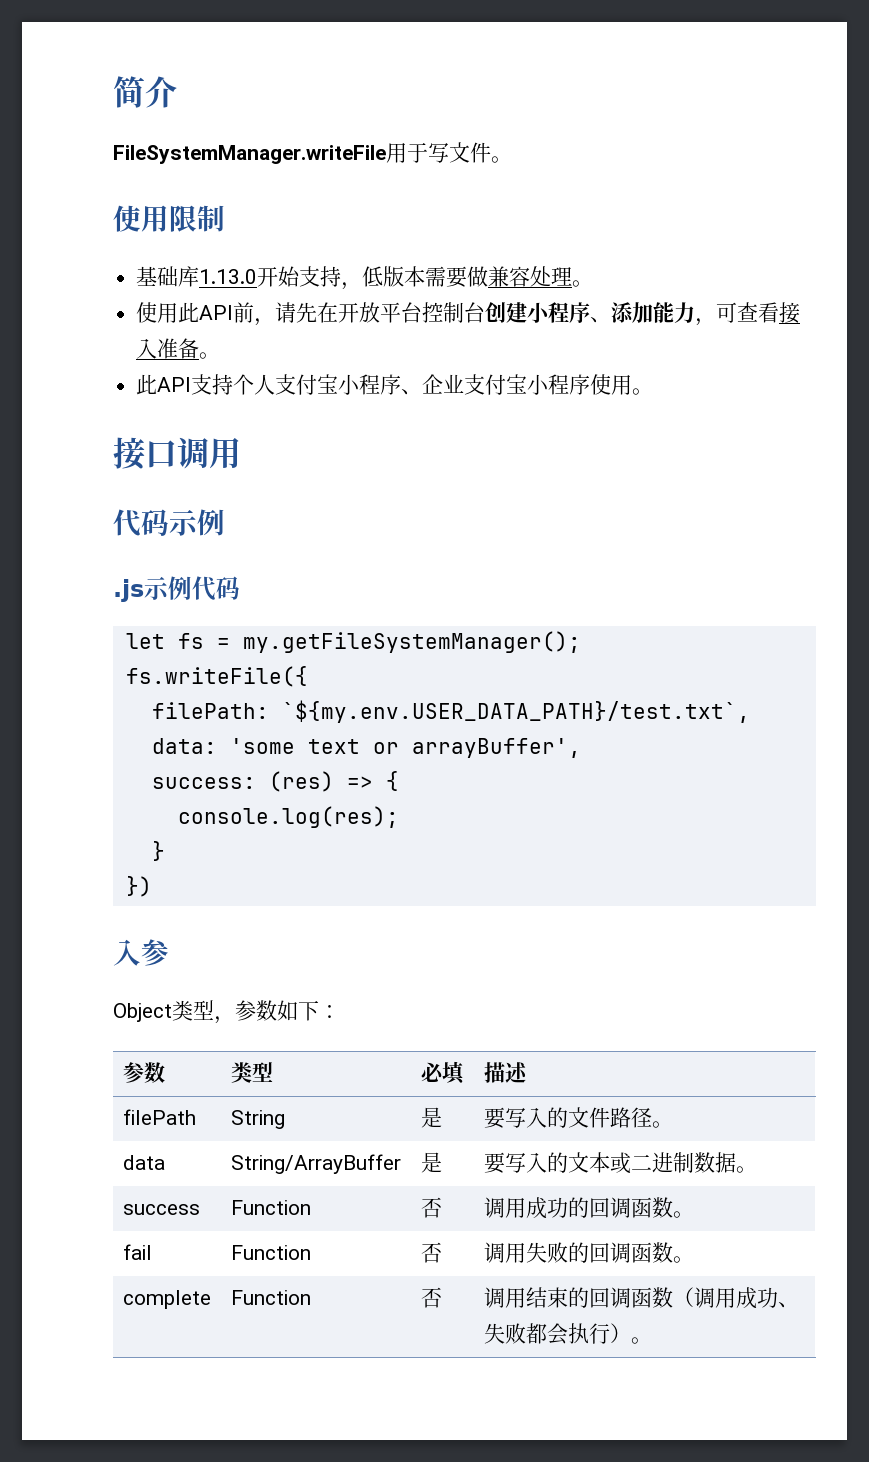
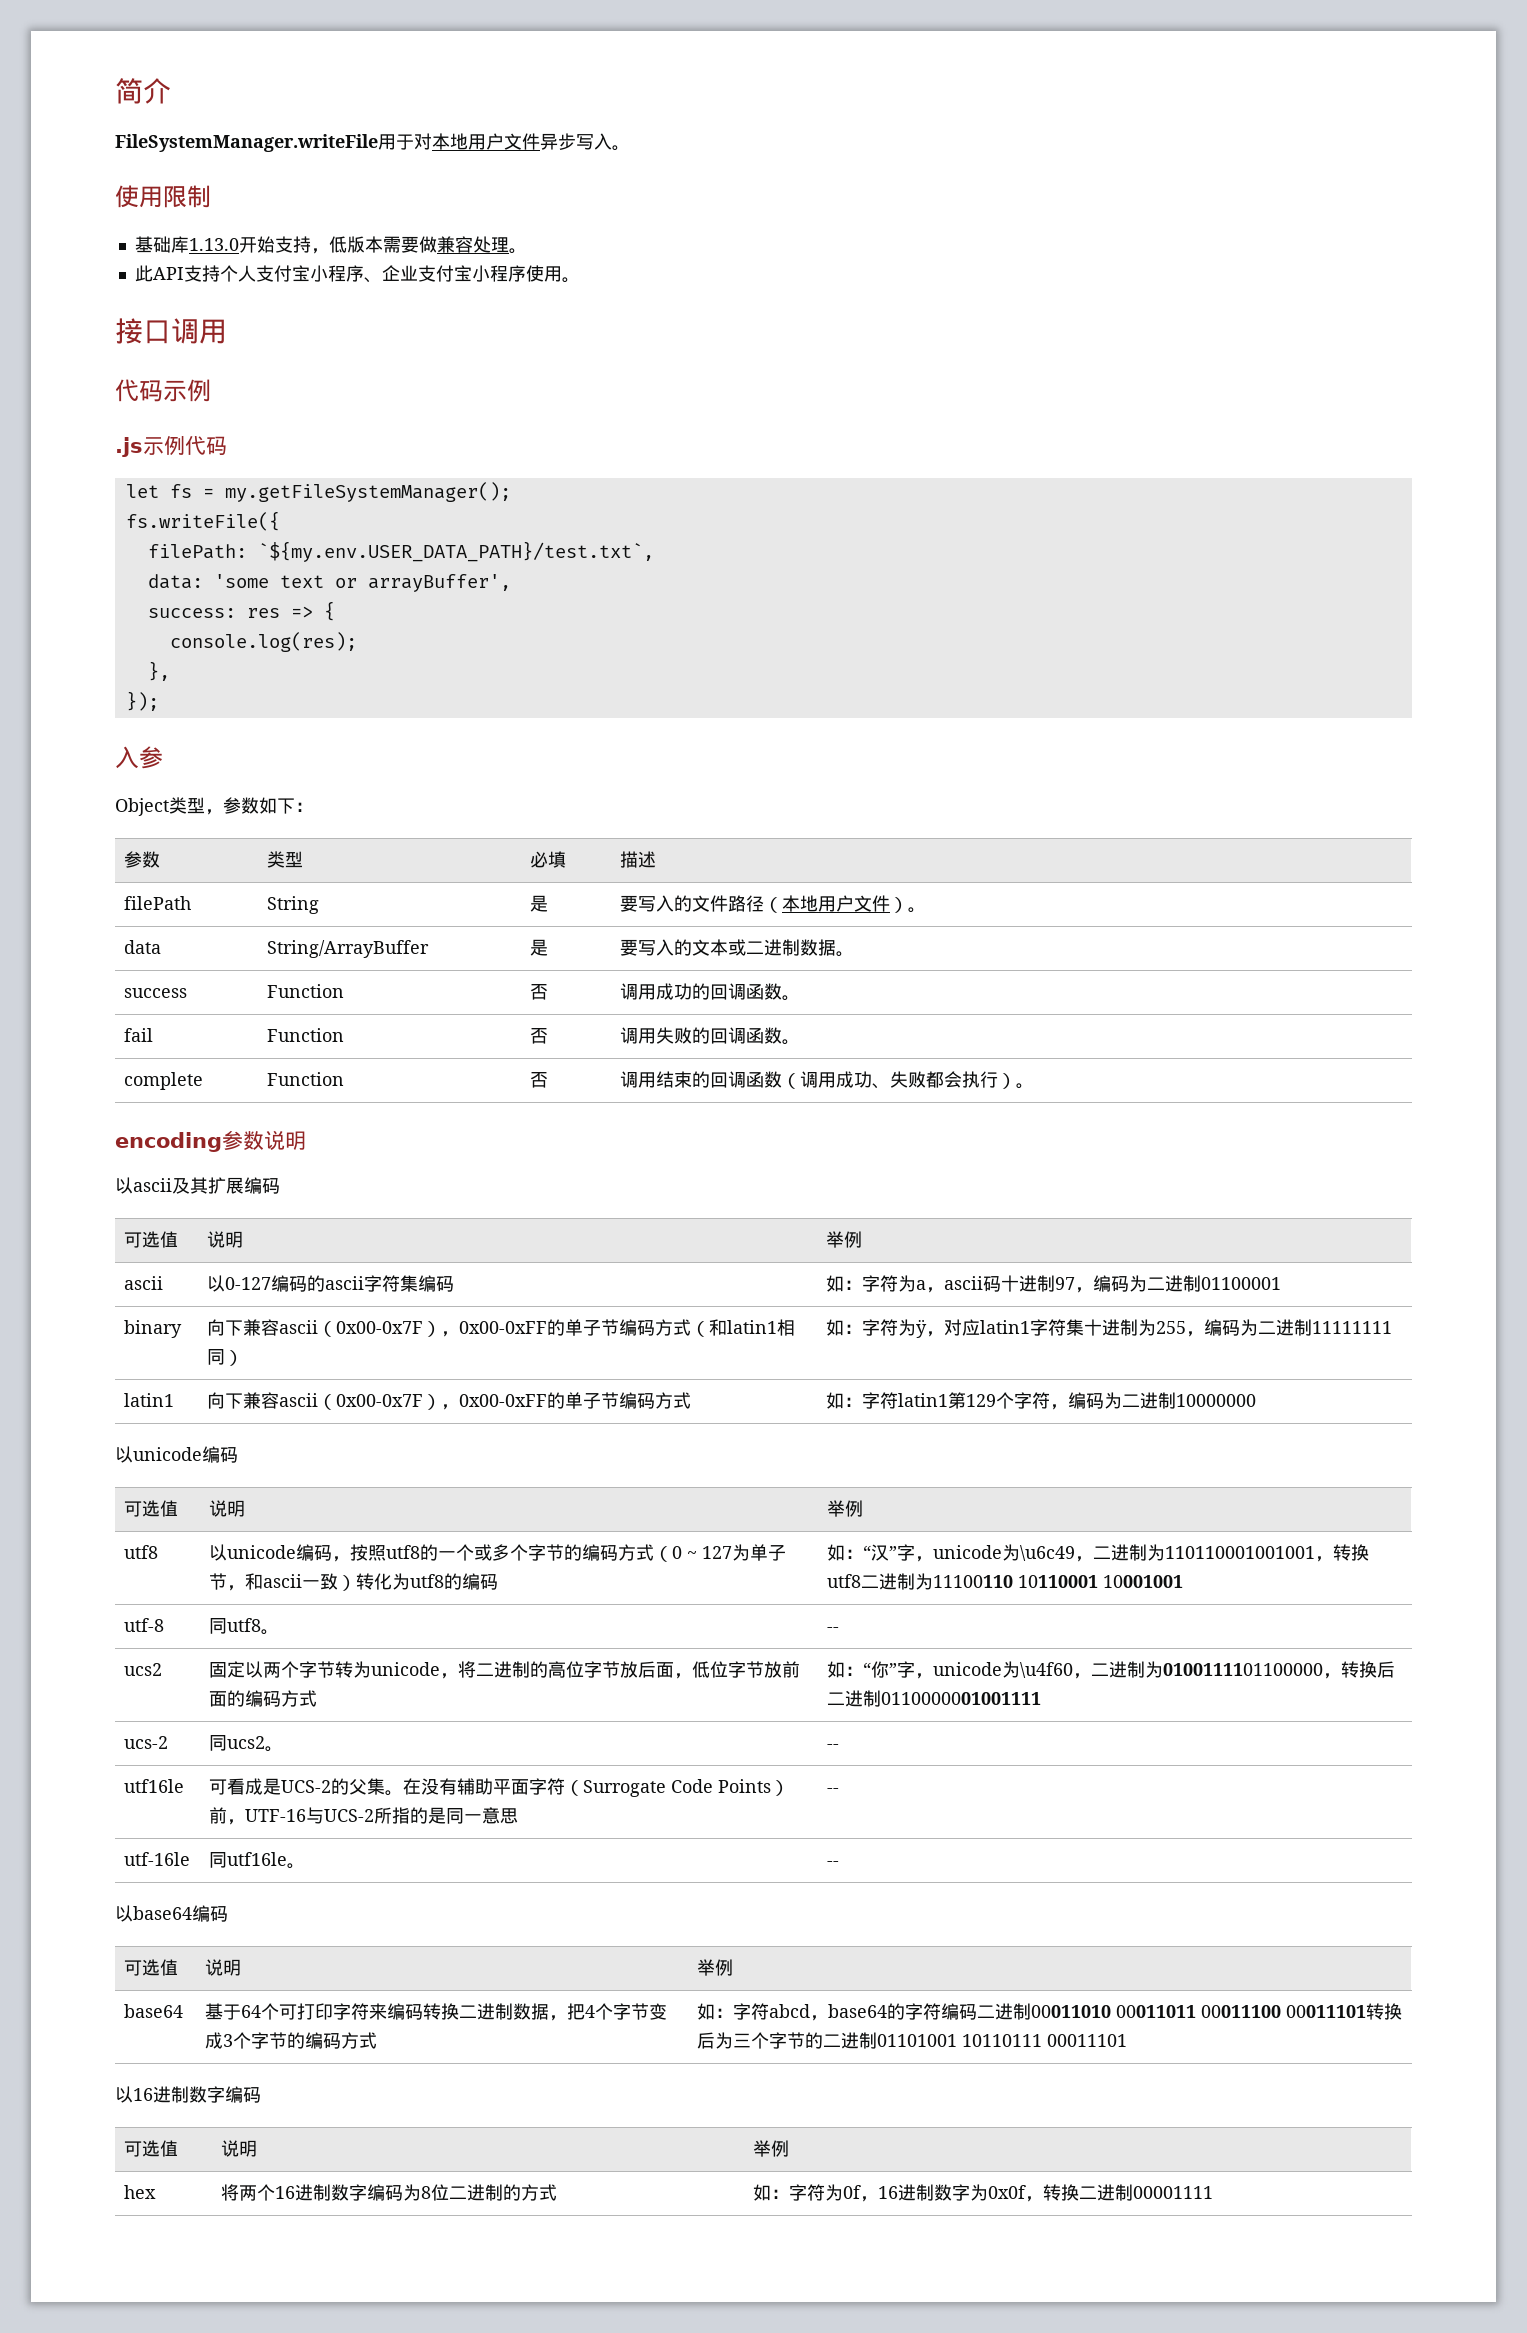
[428,142,491,163] 写文件 -> [414,133,612,150] 对本地用户文件异步写入
[136,302,801,326] [136,338,221,359] // 使用此API前，请先在开放平台控制台创建小程序、添加能力，可查看接入准备。 -> (527, 251) none
[268,771,334,792] (res) -> [246,608,280,618] res
[151,841,165,861] [125,876,152,897] } // }) -> [147,661,170,681] [125,691,159,711] }, // });
(652, 1117) none -> [764,895,909,913] （本地用户文件）
(652, 1340) none -> [115,1130,306,1152] [115,1177,280,1194] [124,1231,179,1248] [207,1231,244,1248] [826,1231,863,1248] [124,1276,164,1290] [207,1275,455,1292] [826,1275,1282,1293] [124,1320,183,1338] [207,1319,796,1337] [207,1349,244,1366] [826,1319,1393,1338] [124,1393,175,1407] [207,1392,692,1410] [826,1392,1257,1410] [115,1446,238,1463] [124,1500,179,1517] [209,1500,246,1517] [827,1500,864,1517] [124,1545,159,1559] [209,1544,787,1562] [209,1573,499,1591] [827,1544,1370,1562] [827,1573,1184,1590] [124,1618,165,1632] [209,1618,280,1635] [827,1627,840,1632] [124,1663,163,1676] [209,1661,801,1679] [209,1690,318,1707] [827,1661,1396,1679] [827,1690,1042,1707] [124,1736,169,1749] [209,1735,284,1752] [827,1744,840,1749] [124,1779,185,1793] [209,1778,790,1797] [209,1807,519,1825] [827,1788,840,1793] [124,1852,191,1866] [209,1852,306,1869] [827,1861,840,1866] [115,1905,228,1922] [124,1959,179,1976] [205,1959,242,1976] [697,1959,734,1976] [124,2004,184,2018] [205,2003,668,2021] [205,2032,378,2049] [697,2003,1403,2021] [697,2032,1128,2049] [115,2086,261,2103] [124,2140,179,2157] [221,2140,258,2157] [753,2140,790,2157] [124,2185,157,2199] [221,2184,558,2201] [753,2184,1214,2202] // encoding参数说明 // 以ascii及其扩展编码 // 可选值 | 说明 | 举例 // ascii | 以0-127编码的ascii字符集编码 | 如：字符为a，ascii码十进制97，编码为二进制01100001 // binary | 向下兼容ascii（0x00-0x7F），0x00-0xFF的单子节编码方式（和latin1相同） | 如：字符为ÿ，对应latin1字符集十进制为255，编码为二进制11111111 // latin1 | 向下兼容ascii（0x00-0x7F），0x00-0xFF的单子节编码方式 | 如：字符latin1第129个字符，编码为二进制10000000 // 以unicode编码 // 可选值 | 说明 | 举例 // utf8 | 以unicode编码，按照utf8的一个或多个字节的编码方式（0 ~ 127为单子节，和ascii一致）转化为utf8的编码 | 如：“汉”字，unicode为\u6c49，二进制为110110001001001，转换utf8二进制为11100110 10110001 10001001 // utf-8 | 同utf8。 | -- // ucs2 | 固定以两个字节转为unicode，将二进制的高位字节放后面，低位字节放前面的编码方式 | 如：“你”字，unicode为\u4f60，二进制为0100111101100000，转换后二进制0110000001001111 // ucs-2 | 同ucs2。 | -- // utf16le | 可看成是UCS-2的父集。在没有辅助平面字符（Surrogate Code Points）前，UTF-16与UCS-2所指的是同一意思 | -- // utf-16le | 同utf16le。 | -- // 以base64编码 // 可选值 | 说明 | 举例 // base64 | 基于64个可打印字符来编码转换二进制数据，把4个字节变成3个字节的编码方式 | 如：字符abcd，base64的字符编码二进制00011010 00011011 00011100 00011101转换后为三个字节的二进制01101001 10110111 00011101 // 以16进制数字编码 // 可选值 | 说明 | 举例 // hex | 将两个16进制数字编码为8位二进制的方式 | 如：字符为0f，16进制数字为0x0f，转换二进制00001111

